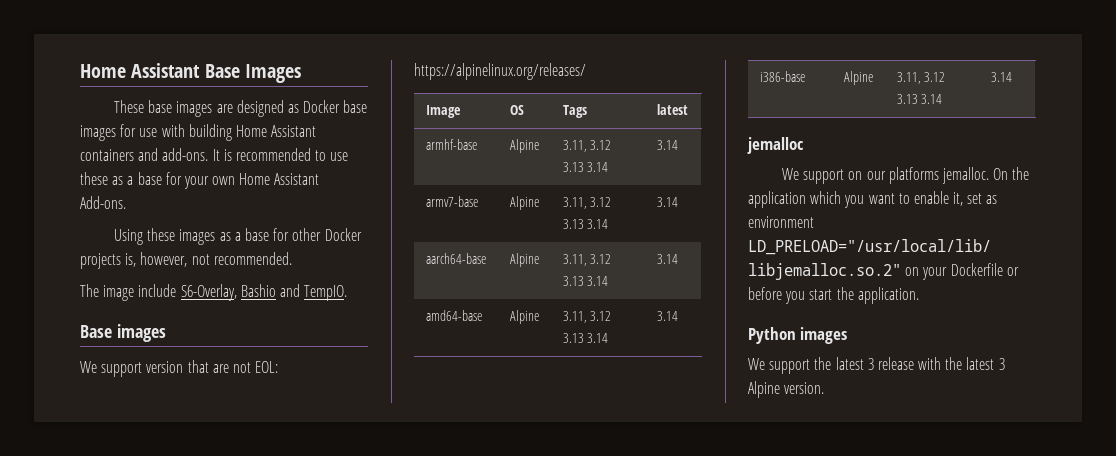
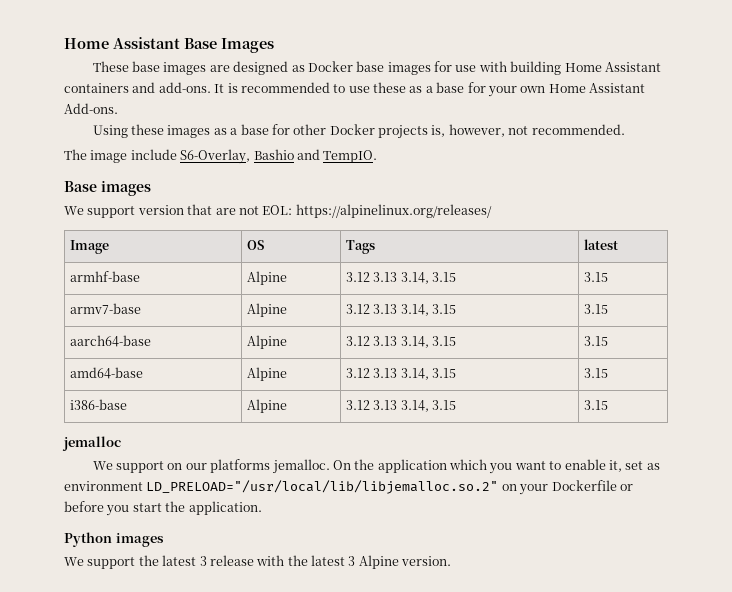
[562,140,612,152] [562,162,609,172] [656,140,678,150] 3.11, 3.12 3.13 3.14 | 3.14 -> [346,272,457,284] [584,272,609,282] 3.12 3.13 3.14, 3.15 | 3.15
[562,197,612,209] [562,219,609,229] [656,197,678,207] 3.11, 3.12 3.13 3.14 | 3.14 -> [346,304,457,316] [584,304,609,314] 3.12 3.13 3.14, 3.15 | 3.15
[562,254,612,266] [562,276,609,286] [656,254,678,264] 3.11, 3.12 3.13 3.14 | 3.14 -> [346,336,457,348] [584,336,609,346] 3.12 3.13 3.14, 3.15 | 3.15
[562,311,612,323] [562,333,609,343] [656,311,678,321] 3.11, 3.12 3.13 3.14 | 3.14 -> [346,368,457,380] [584,368,609,378] 3.12 3.13 3.14, 3.15 | 3.15
[896,72,946,84] [896,94,943,104] [990,72,1012,82] 3.11, 3.12 3.13 3.14 | 3.14 -> [346,400,457,412] [584,400,609,410] 3.12 3.13 3.14, 3.15 | 3.15

